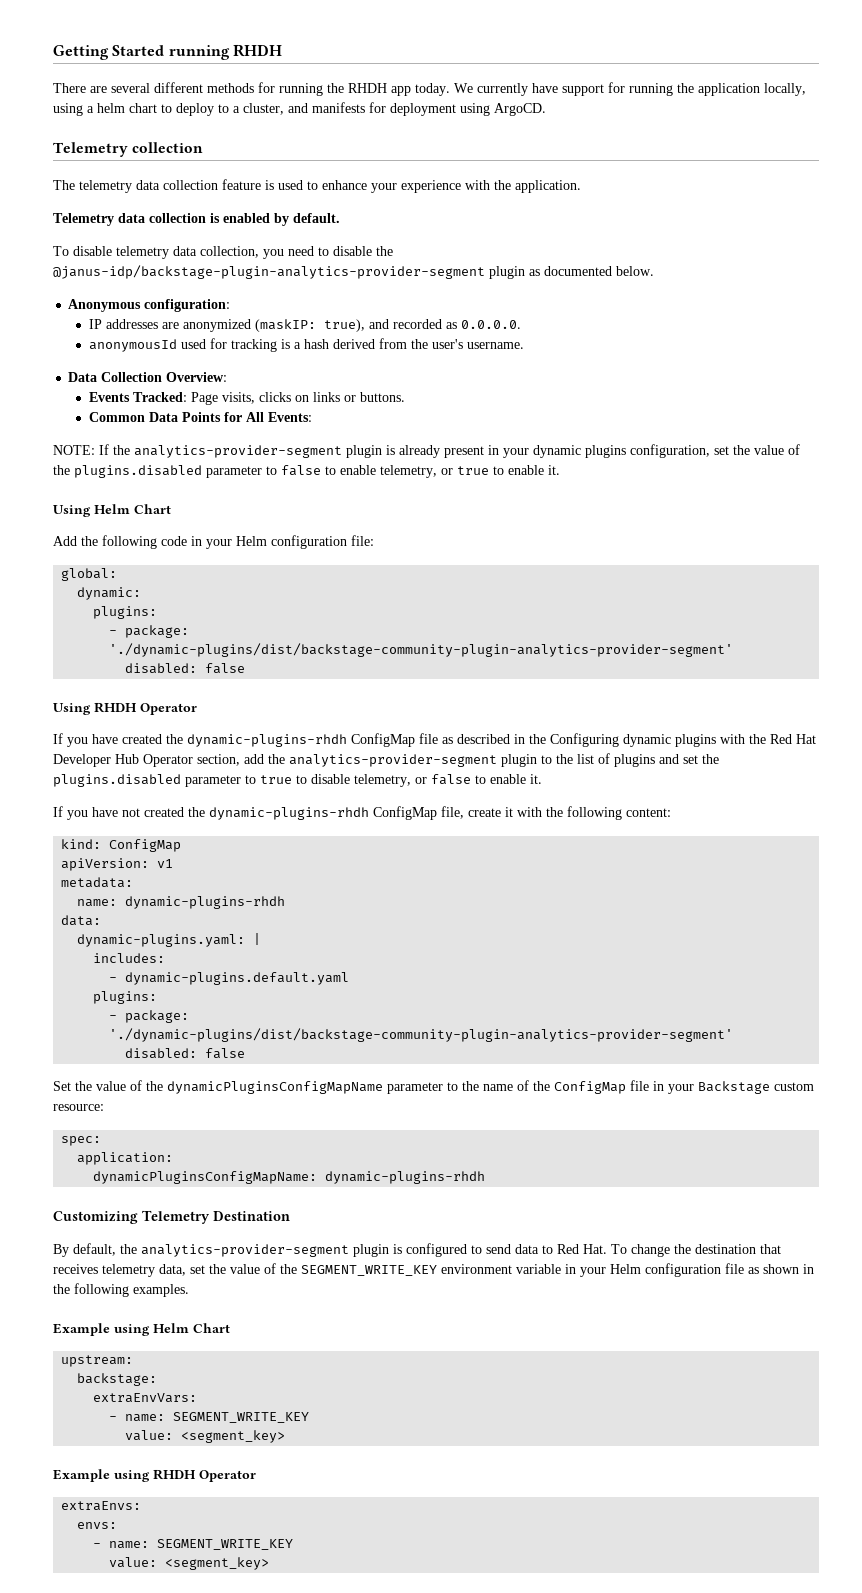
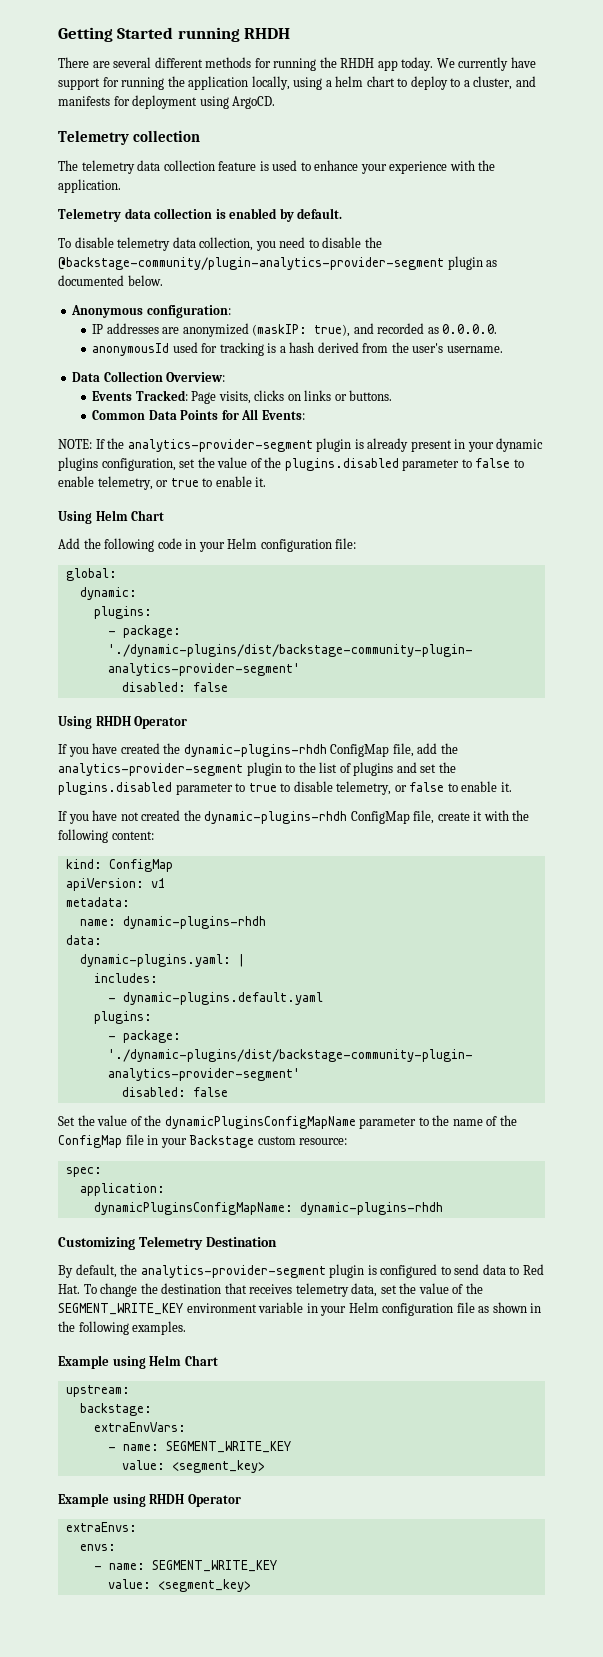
[53,265,485,279] @janus-idp/backstage-plugin-analytics-provider-segment -> [58,257,444,270] @backstage-community/plugin-analytics-provider-segment
[419,733,816,747] [53,754,240,767] file as described in the Configuring dynamic plugins with the Red Hat Developer Hub Operator section, -> [392,743,414,757] file,

